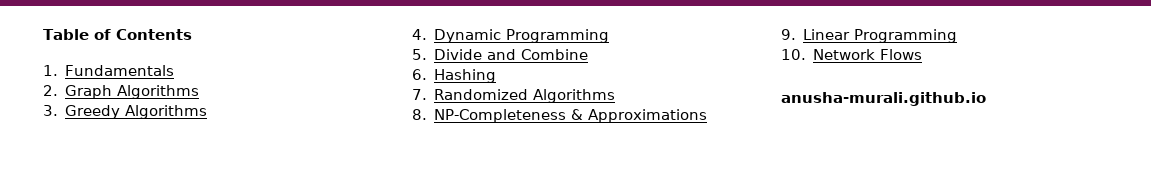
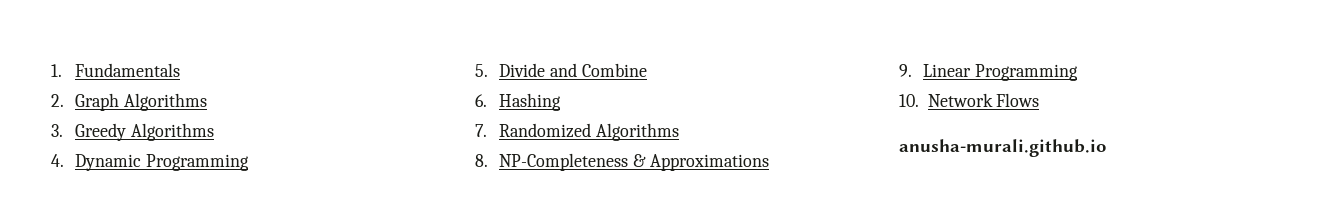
[43,29,192,40] Table of Contents // -> (51, 70) none

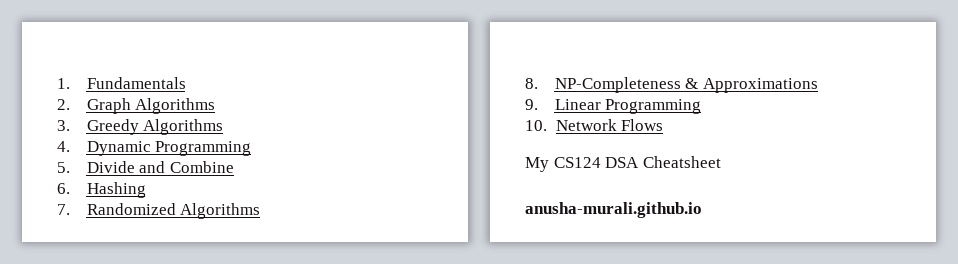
(1040, 100) none -> [525,156,721,172] // My CS124 DSA Cheatsheet

